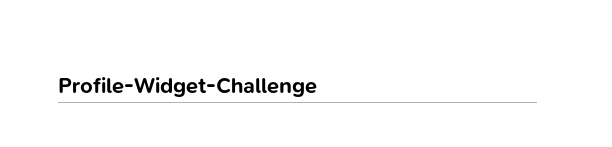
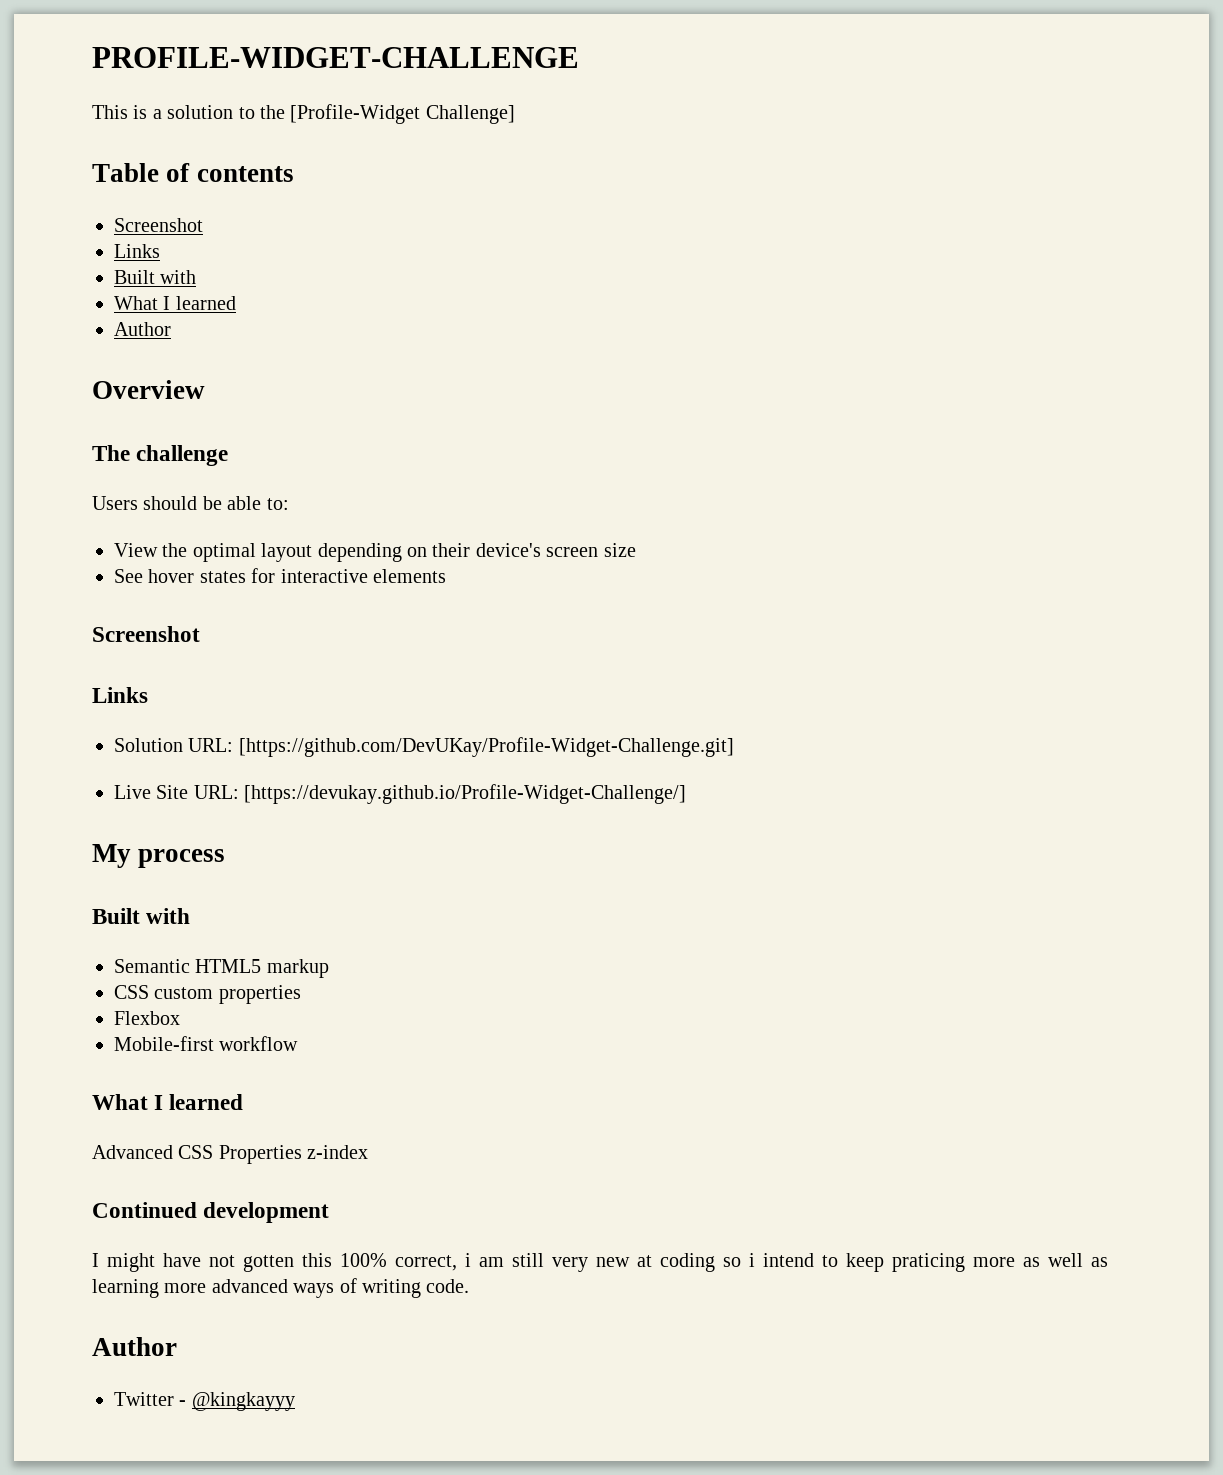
[58,77,317,97] Profile-Widget-Challenge -> [92,47,579,68] [92,104,515,124] [92,163,294,182] [114,218,203,232] [114,244,160,258] [114,270,197,284] [114,296,236,310] [114,322,171,336] [92,380,205,399] [92,445,229,466] [92,496,289,510] [114,543,636,562] [114,568,446,583] [92,626,200,642] [92,687,148,703] [114,737,734,757] [114,784,687,804] [92,844,226,868] [92,908,191,924] [114,959,329,978] [114,985,301,1004] [114,1011,180,1025] [114,1036,299,1051] [92,1094,244,1110] [92,1145,369,1164] [92,1202,330,1223] [92,1253,1108,1272] [92,1278,470,1298] [92,1337,177,1356] [114,1392,295,1411] PROFILE-WIDGET-CHALLENGE // This is a solution to the [Profile-Widget Challenge] // Table of contents // Screenshot // Links // Built with // What I learned // Author // Overview // The challenge // Users should be able to: // View the optimal layout depending on their device's screen size // See hover states for interactive elements // Screenshot // Links // Solution URL: [https://github.com/DevUKay/Profile-Widget-Challenge.git] // Live Site URL: [https://devukay.github.io/Profile-Widget-Challenge/] // My process // Built with // Semantic HTML5 markup // CSS custom properties // Flexbox // Mobile-first workflow // What I learned // Advanced CSS Properties z-index // Continued development // I might have not gotten this 100% correct, i am still very new at coding so i intend to keep praticing more as well as learning more advanced ways of writing code. // Author // Twitter - @kingkayyy

